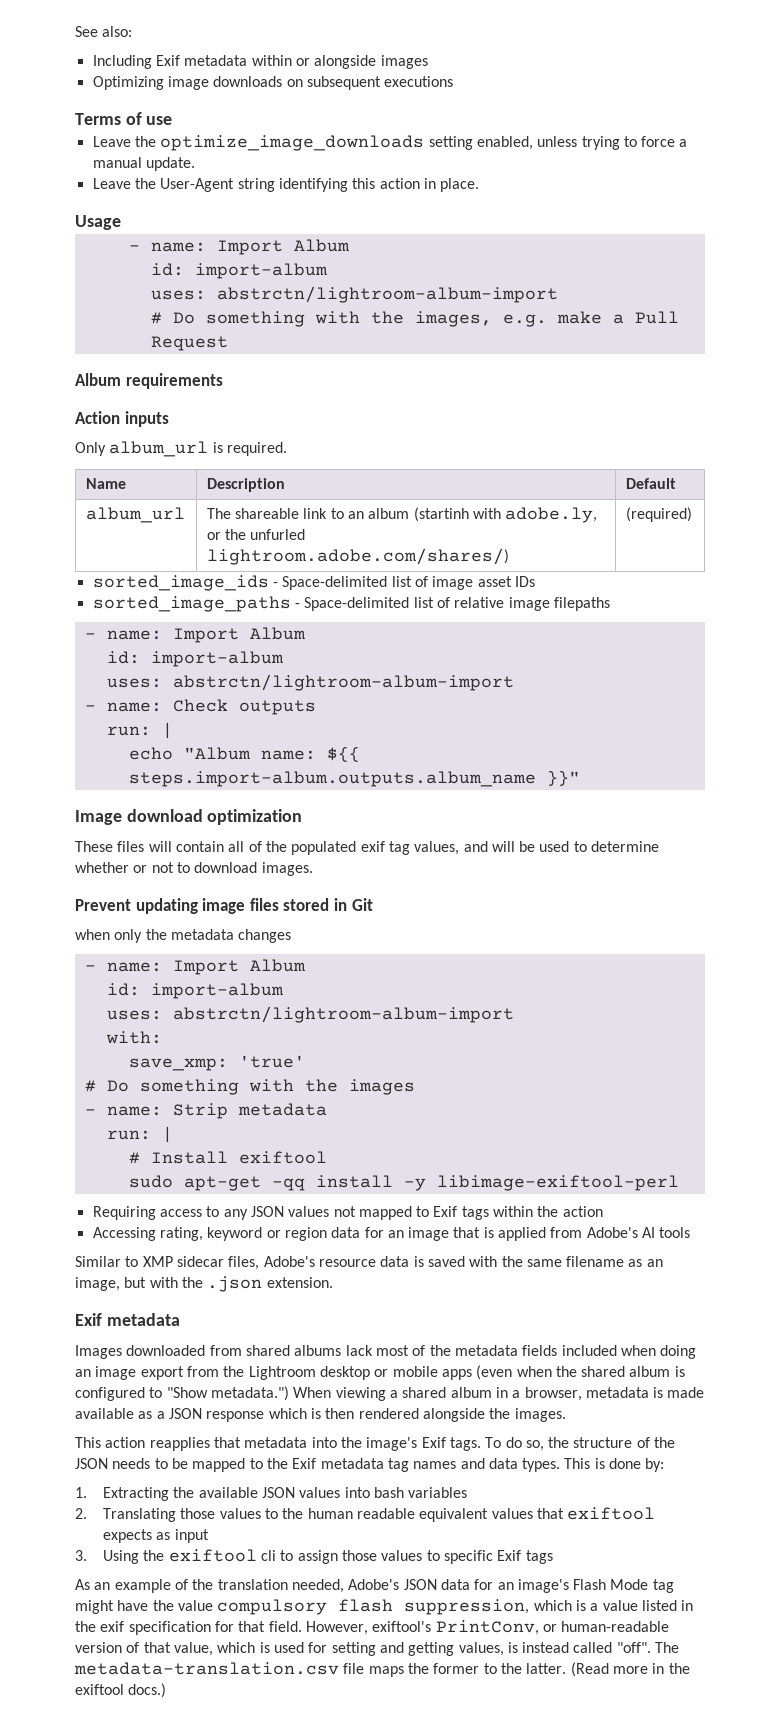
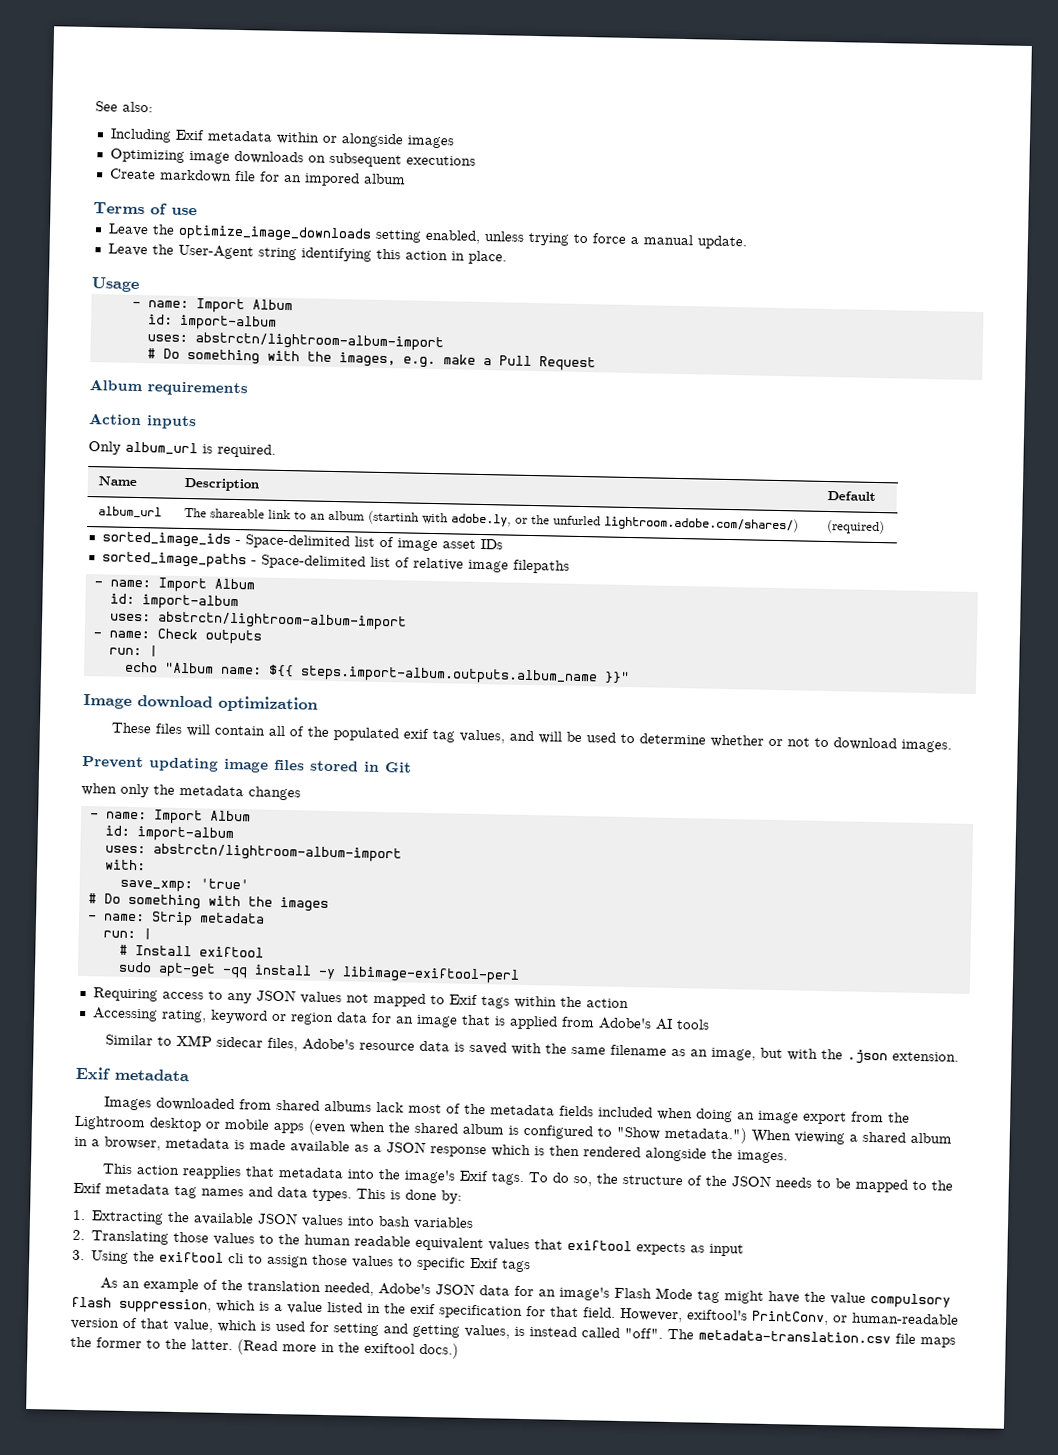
(454, 81) none -> [109,168,406,187] // Create markdown file for an impored album

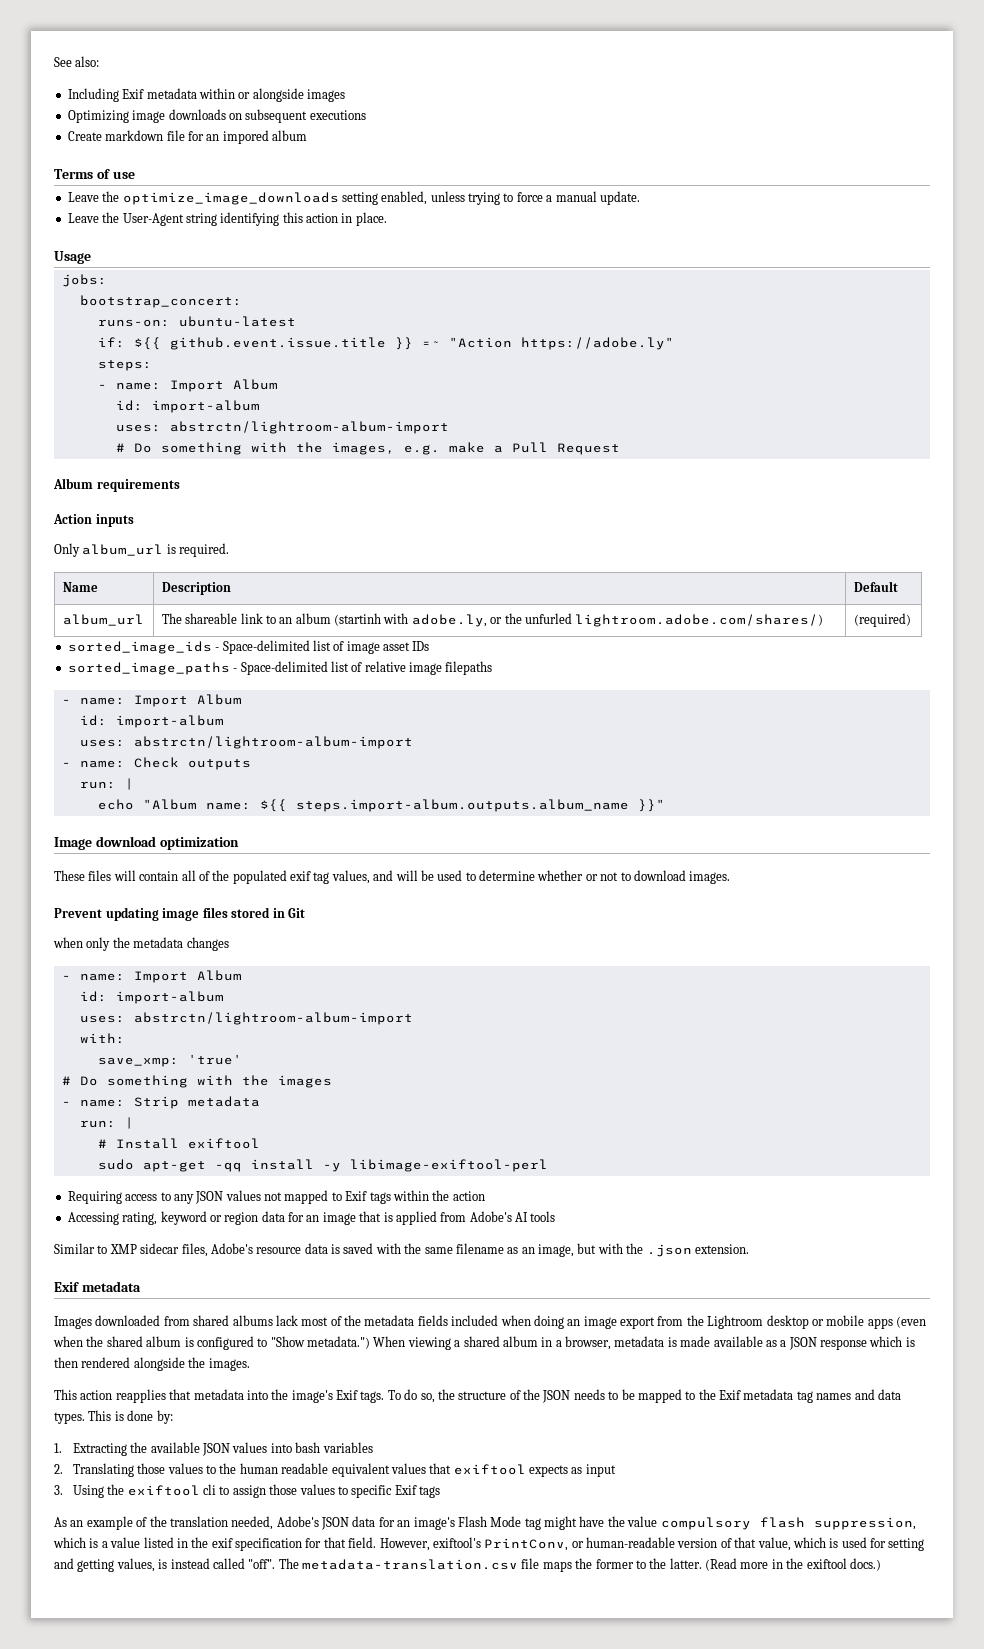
(140, 285) none -> [61,274,107,287] [79,295,242,308] [97,316,296,327] [97,337,674,350] [97,360,152,371] // jobs: // bootstrap_concert: // runs-on: ubuntu-latest // if: ${{ github.event.issue.title }} =~ "Action https://adobe.ly" // steps:

